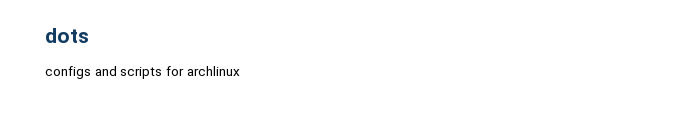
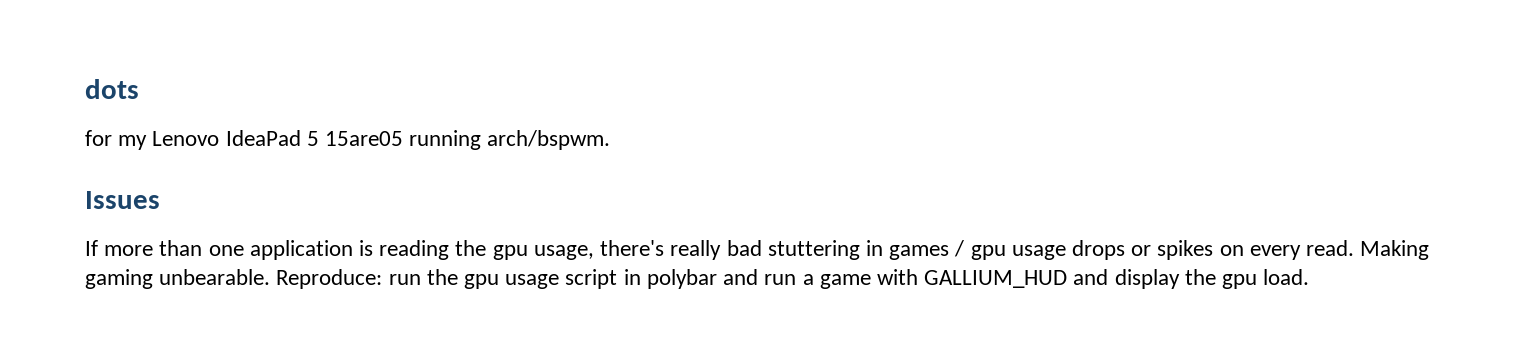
[45,66,240,79] configs and scripts for archlinux -> [85,130,611,150] [85,191,160,209] [85,240,1430,260] [85,269,1310,289] for my Lenovo IdeaPad 5 15are05 running arch/bspwm. // Issues // If more than one application is reading the gpu usage, there's really bad stuttering in games / gpu usage drops or spikes on every read. Making gaming unbearable. Reproduce: run the gpu usage script in polybar and run a game with GALLIUM_HUD and display the gpu load.

